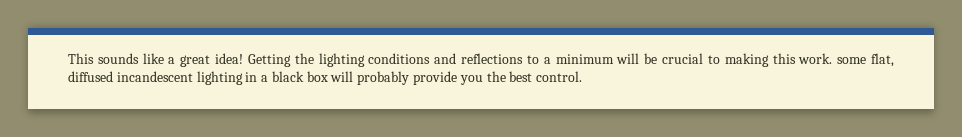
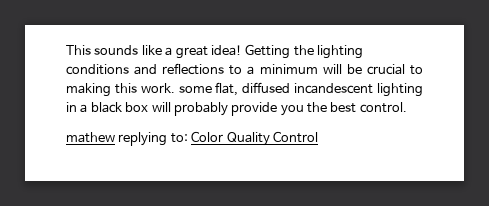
(583, 76) none -> [66,131,318,146] // mathew replying to: Color Quality Control

